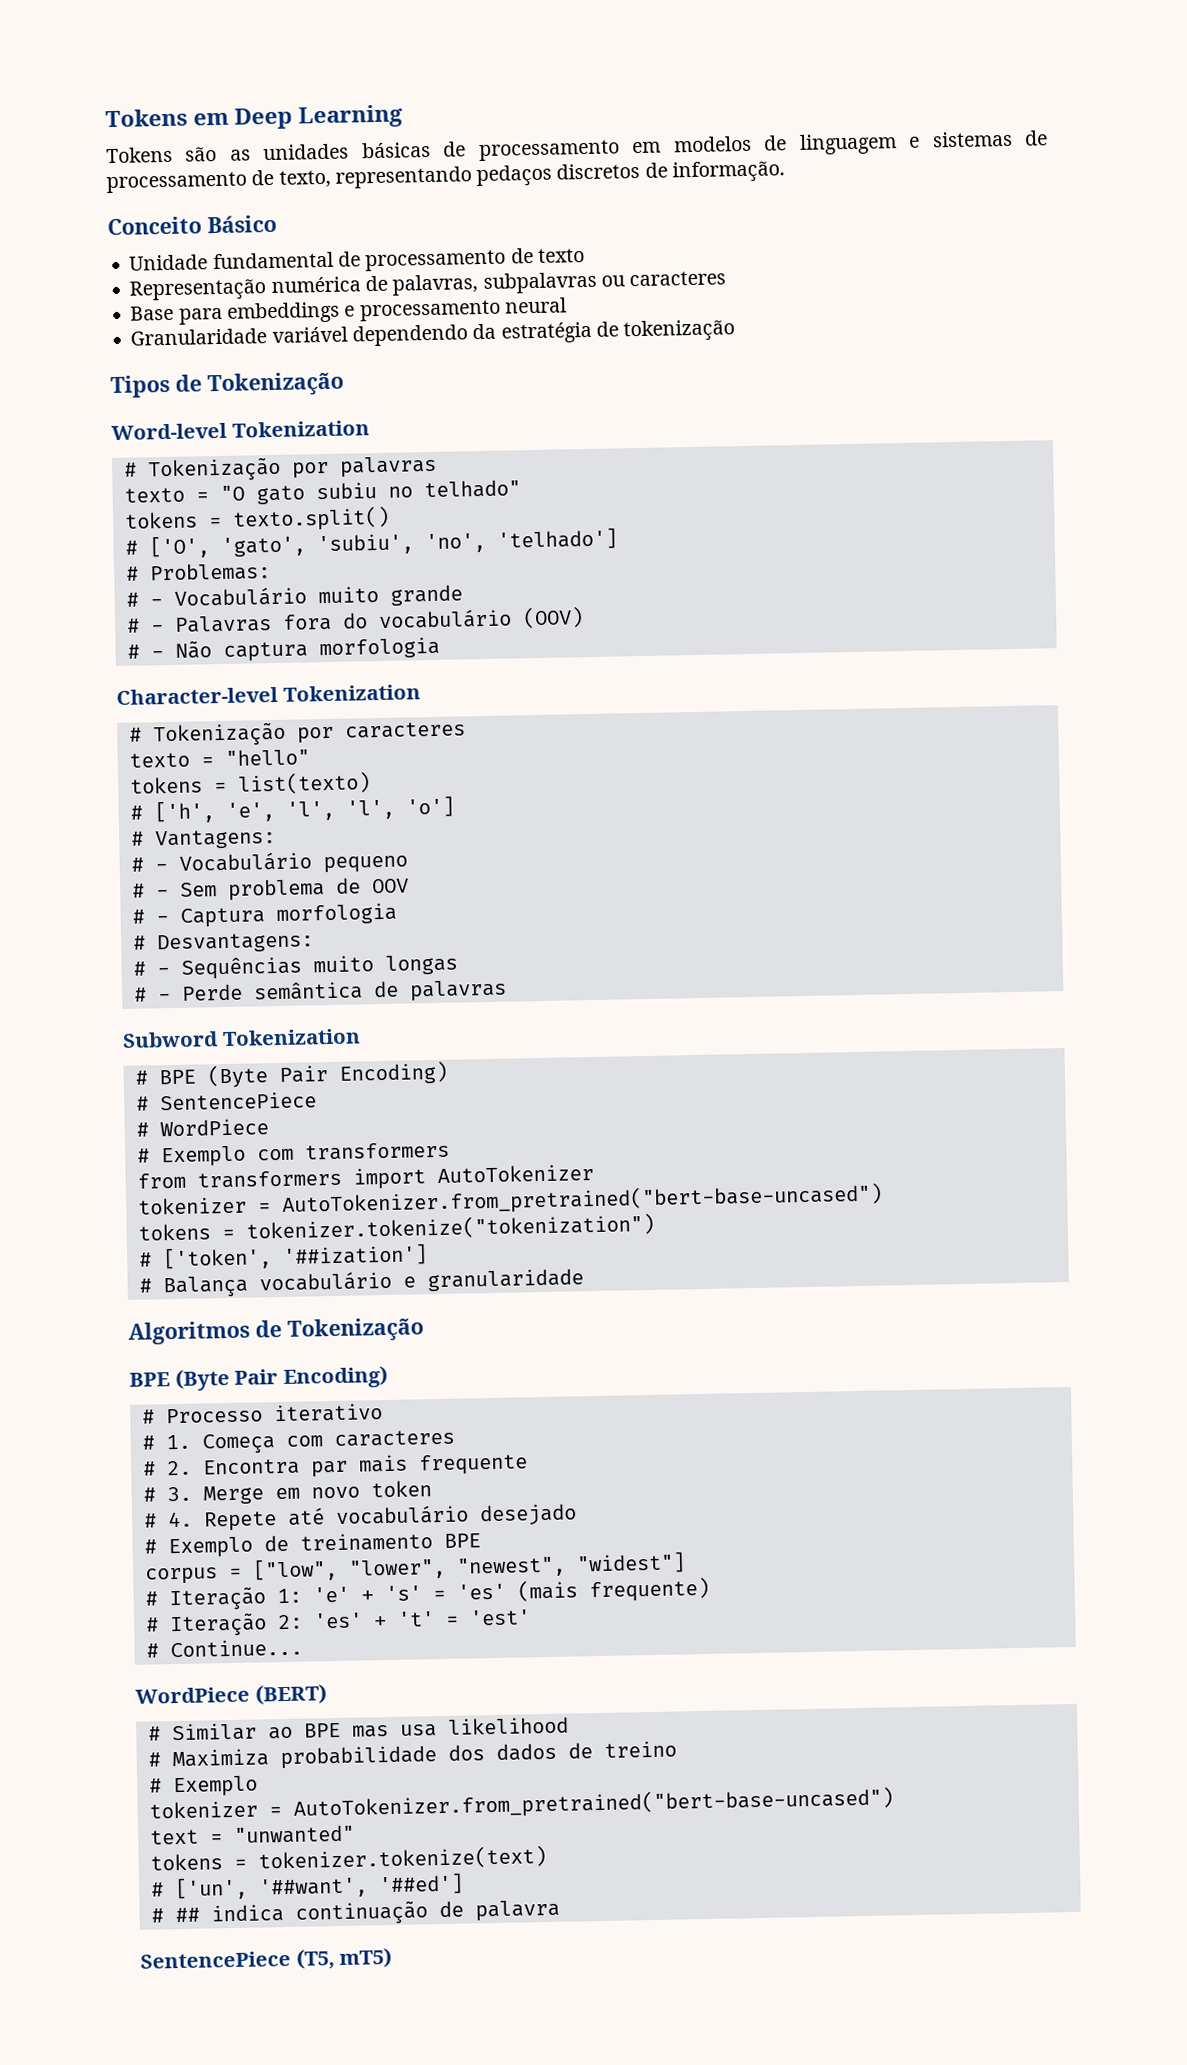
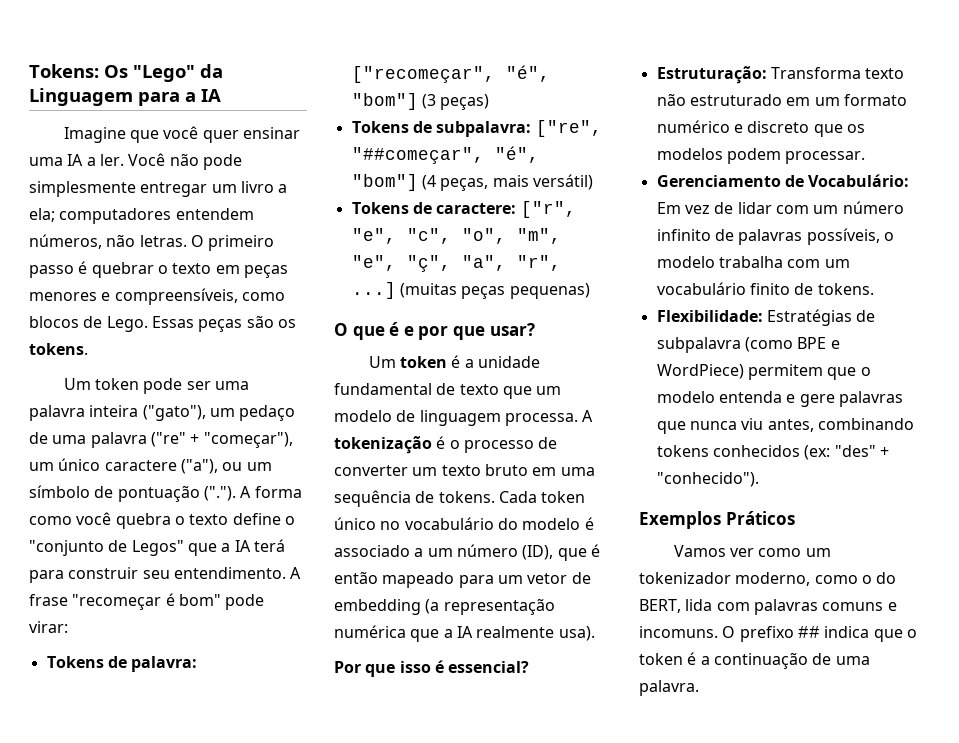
[105,104,404,130] [106,130,1048,164] [106,160,785,194] [107,214,277,236] [129,248,585,272] [129,270,727,302] [130,297,567,325] [130,319,736,347] [110,371,344,399] [111,420,370,441] [123,455,437,483] [123,479,521,505] [124,505,390,532] [124,527,618,559] [125,562,271,582] [125,584,463,607] [126,606,584,633] [126,636,440,662] [116,684,421,706] [128,721,466,748] [128,748,310,768] [129,771,371,795] [129,795,455,824] [130,829,276,850] [130,851,408,874] [131,877,409,901] [131,902,397,928] [132,932,314,954] [132,954,458,980] [133,979,507,1002] [122,1028,361,1048] [134,1060,448,1089] [135,1091,317,1111] [135,1118,269,1137] [136,1141,450,1168] [136,1164,594,1190] [137,1182,883,1217] [137,1212,655,1242] [138,1243,428,1271] [138,1268,584,1299] [128,1317,424,1345] [129,1365,388,1392] [141,1403,383,1424] [141,1429,455,1455] [142,1453,528,1478] [142,1480,432,1505] [143,1503,577,1532] [143,1532,481,1559] [144,1551,686,1585] [144,1576,710,1612] [145,1609,531,1638] [145,1638,303,1658] [135,1684,327,1705] [147,1716,569,1742] [147,1740,677,1770] [148,1775,258,1798] [148,1786,894,1821] [149,1824,355,1845] [149,1845,547,1872] [150,1872,464,1901] [150,1899,560,1926] [140,1947,393,1970] Tokens em Deep Learning // Tokens são as unidades básicas de processamento em modelos de linguagem e sistemas de processamento de texto, representando pedaços discretos de informação. // Conceito Básico // Unidade fundamental de processamento de texto // Representação numérica de palavras, subpalavras ou caracteres // Base para embeddings e processamento neural // Granularidade variável dependendo da estratégia de tokenização // Tipos de Tokenização // Word-level Tokenization // # Tokenização por palavras // texto = "O gato subiu no telhado" // tokens = texto.split() // # ['O', 'gato', 'subiu', 'no', 'telhado'] // # Problemas: // # - Vocabulário muito grande // # - Palavras fora do vocabulário (OOV) // # - Não captura morfologia // Character-level Tokenization // # Tokenização por caracteres // texto = "hello" // tokens = list(texto) // # ['h', 'e', 'l', 'l', 'o'] // # Vantagens: // # - Vocabulário pequeno // # - Sem problema de OOV // # - Captura morfologia // # Desvantagens: // # - Sequências muito longas // # - Perde semântica de palavras // Subword Tokenization // # BPE (Byte Pair Encoding) // # SentencePiece // # WordPiece // # Exemplo com transformers // from transformers import AutoTokenizer // tokenizer = AutoTokenizer.from_pretrained("bert-base-uncased") // tokens = tokenizer.tokenize("tokenization") // # ['token', '##ization'] // # Balança vocabulário e granularidade // Algoritmos de Tokenização // BPE (Byte Pair Encoding) // # Processo iterativo // # 1. Começa com caracteres // # 2. Encontra par mais frequente // # 3. Merge em novo token // # 4. Repete até vocabulário desejado // # Exemplo de treinamento BPE // corpus = ["low", "lower", "newest", "widest"] // # Iteração 1: 'e' + 's' = 'es' (mais frequente) // # Iteração 2: 'es' + 't' = 'est' // # Continue... // WordPiece (BERT) // # Similar ao BPE mas usa likelihood // # Maximiza probabilidade dos dados de treino // # Exemplo // tokenizer = AutoTokenizer.from_pretrained("bert-base-uncased") // text = "unwanted" // tokens = tokenizer.tokenize(text) // # ['un', '##want', '##ed'] // # ## indica continuação de palavra // SentencePiece (T5, mT5) -> [29,64,223,82] [29,88,221,106] [63,126,301,143] [29,153,242,170] [29,181,288,197] [29,208,254,224] [29,234,275,251] [29,261,288,278] [29,288,285,305] [29,315,296,332] [29,343,88,355] [63,378,250,394] [29,405,296,421] [29,432,293,448] [29,458,272,474] [29,485,302,502] [29,512,295,529] [29,539,285,556] [29,567,302,583] [29,593,265,610] [29,621,68,633] [46,656,198,672] [351,65,550,83] [351,93,490,110] [351,120,602,137] [351,146,539,164] [351,174,593,191] [351,201,576,218] [351,228,561,244] [351,255,561,272] [351,282,590,299] [334,322,535,340] [368,355,541,368] [334,383,562,399] [334,410,594,426] [334,436,558,454] [334,464,595,476] [334,490,586,507] [334,517,594,530] [334,544,600,561] [334,571,591,588] [334,598,555,615] [334,625,595,642] [334,660,530,677] [656,66,905,84] [656,93,907,106] [656,120,865,137] [656,148,866,164] [656,174,910,187] [656,201,904,214] [656,228,894,245] [656,256,850,268] [656,282,874,295] [656,309,876,326] [656,337,840,353] [656,364,871,380] [656,391,903,407] [656,418,914,434] [656,445,889,460] [656,472,759,487] [639,511,795,529] [673,545,831,557] [639,572,897,586] [639,599,897,615] [639,626,917,642] [639,652,870,669] [639,680,699,696] Tokens: Os "Lego" da Linguagem para a IA // Imagine que você quer ensinar uma IA a ler. Você não pode simplesmente entregar um livro a ela; computadores entendem números, não letras. O primeiro passo é quebrar o texto em peças menores e compreensíveis, como blocos de Lego. Essas peças são os tokens. // Um token pode ser uma palavra inteira ("gato"), um pedaço de uma palavra ("re" + "começar"), um único caractere ("a"), ou um símbolo de pontuação ("."). A forma como você quebra o texto define o "conjunto de Legos" que a IA terá para construir seu entendimento. A frase "recomeçar é bom" pode virar: // Tokens de palavra: ["recomeçar", "é", "bom"] (3 peças) // Tokens de subpalavra: ["re", "##começar", "é", "bom"] (4 peças, mais versátil) // Tokens de caractere: ["r", "e", "c", "o", "m", "e", "ç", "a", "r", ...] (muitas peças pequenas) // O que é e por que usar? // Um token é a unidade fundamental de texto que um modelo de linguagem processa. A tokenização é o processo de converter um texto bruto em uma sequência de tokens. Cada token único no vocabulário do modelo é associado a um número (ID), que é então mapeado para um vetor de embedding (a representação numérica que a IA realmente usa). // Por que isso é essencial? // Estruturação: Transforma texto não estruturado em um formato numérico e discreto que os modelos podem processar. // Gerenciamento de Vocabulário: Em vez de lidar com um número infinito de palavras possíveis, o modelo trabalha com um vocabulário finito de tokens. // Flexibilidade: Estratégias de subpalavra (como BPE e WordPiece) permitem que o modelo entenda e gere palavras que nunca viu antes, combinando tokens conhecidos (ex: "des" + "conhecido"). // Exemplos Práticos // Vamos ver como um tokenizador moderno, como o do BERT, lida com palavras comuns e incomuns. O prefixo ## indica que o token é a continuação de uma palavra.

